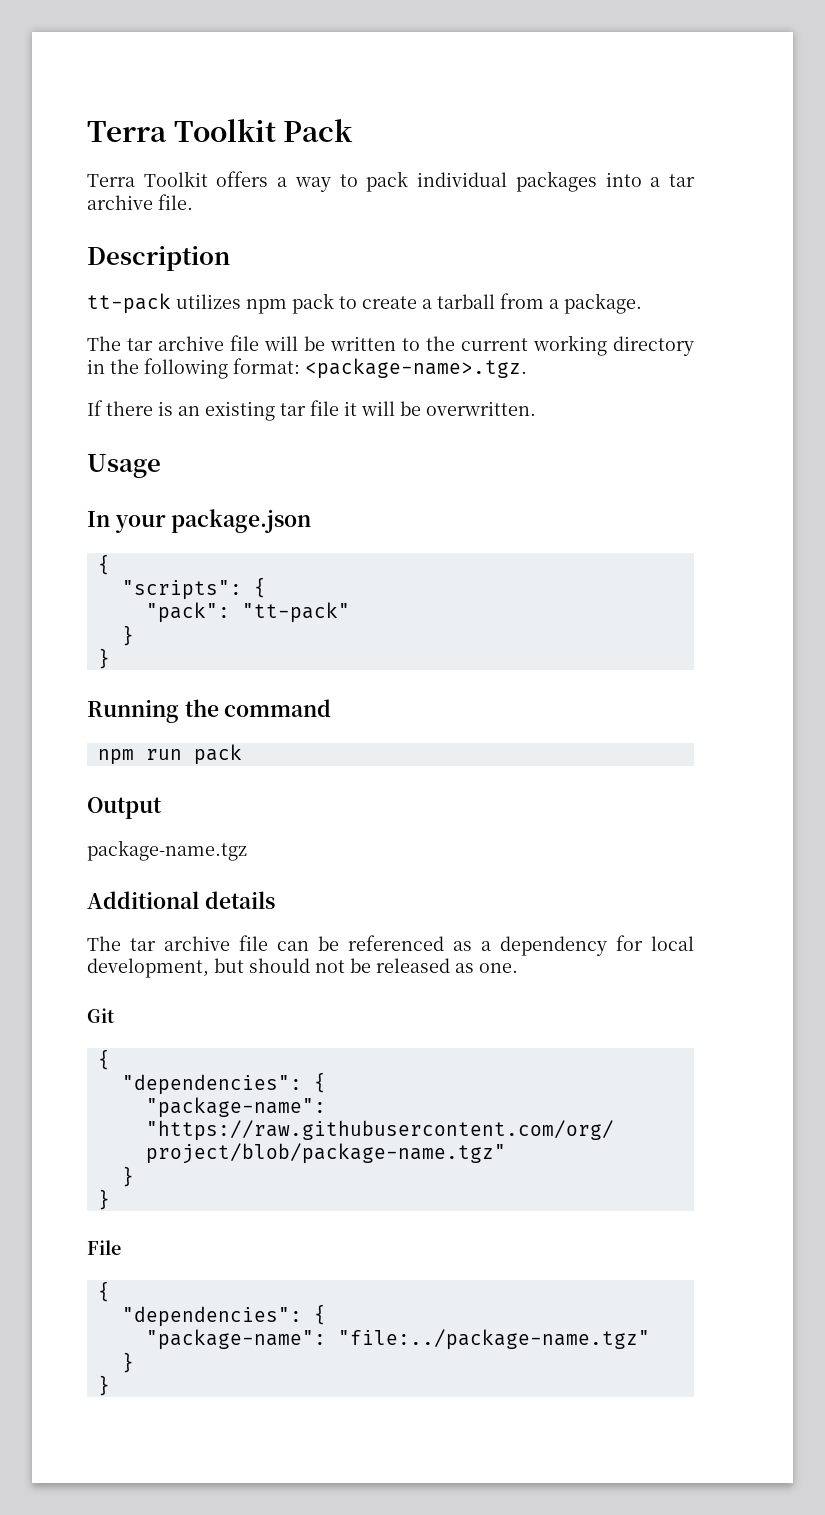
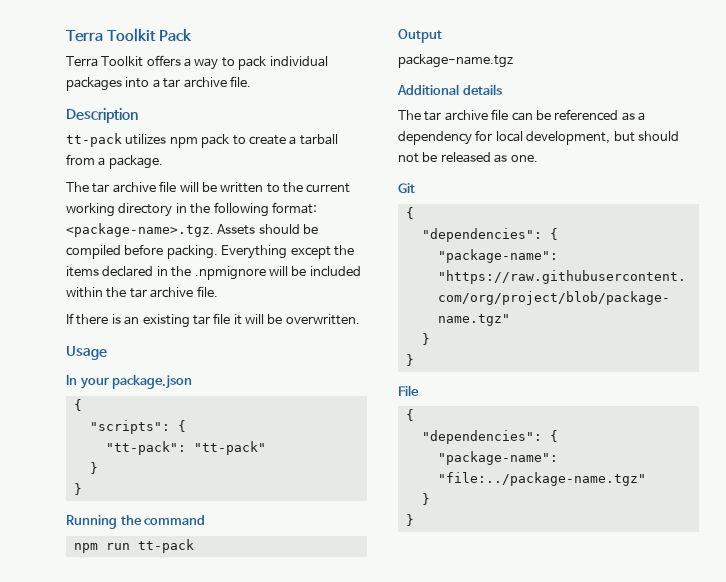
(527, 368) none -> [217,224,319,235] [66,244,354,259] [66,266,361,280] [66,286,218,298] Assets should be compiled before packing. Everything except the items declared in the .npmignore will be included within the tar archive file.
[145,602,230,623] "pack": -> [105,441,186,455] "tt-pack":
[193,744,242,765] pack -> [137,539,194,553] tt-pack

